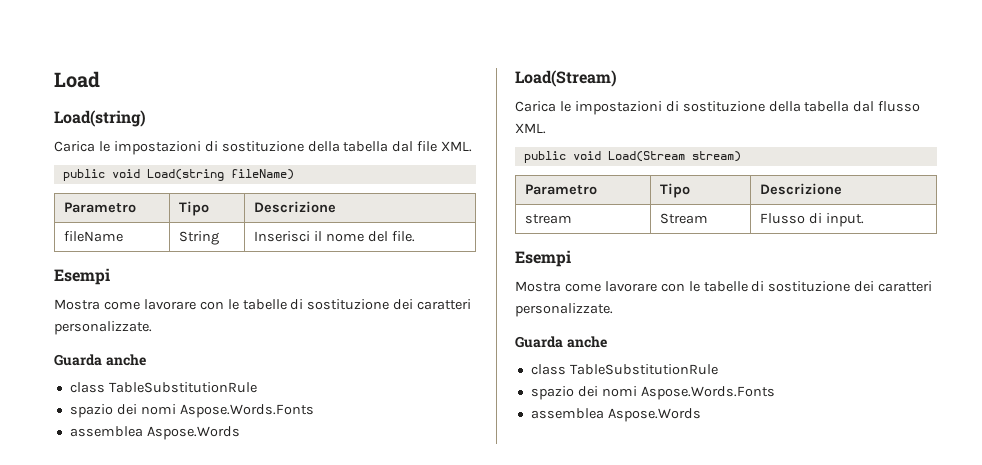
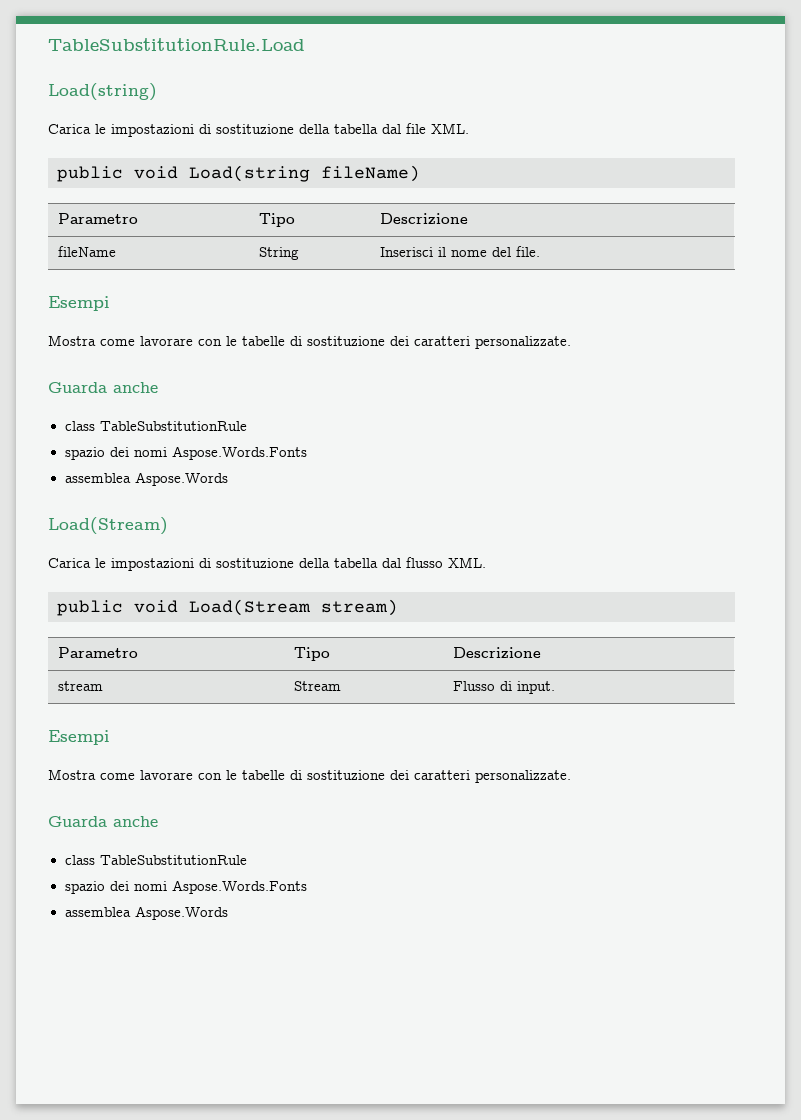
[54,71,100,88] Load -> [48,38,305,51] TableSubstitutionRule.Load

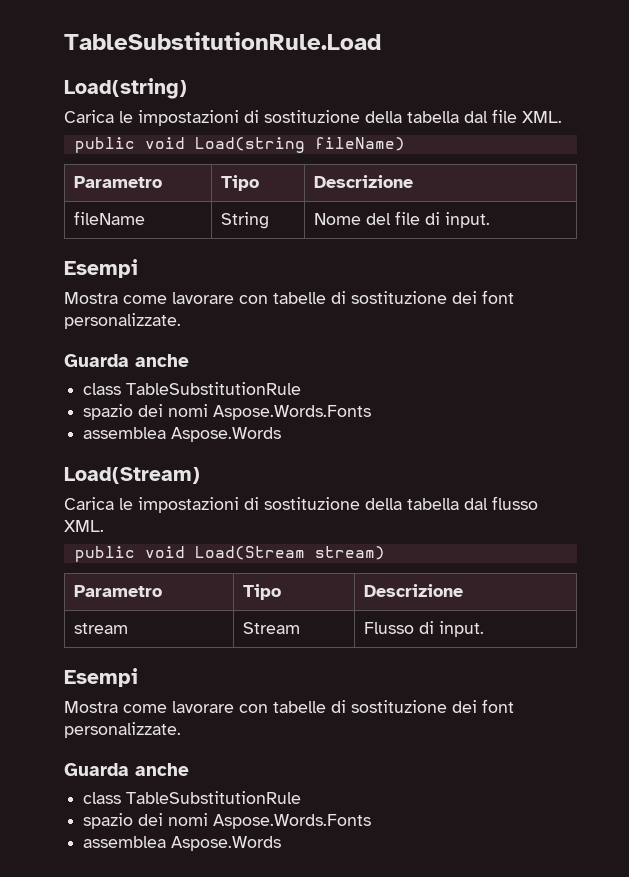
[379,246,540,257] [48,296,110,311] [48,335,470,346] Inserisci il nome del file. // Esempi // Mostra come lavorare con le tabelle di sostituzione dei caratteri -> [314,211,491,228] [64,259,138,278] [64,290,514,304] Nome del file di input. // Esempi // Mostra come lavorare con tabelle di sostituzione dei font
[226,770,470,780] le tabelle di sostituzione dei caratteri -> [273,699,514,713] tabelle di sostituzione dei font

